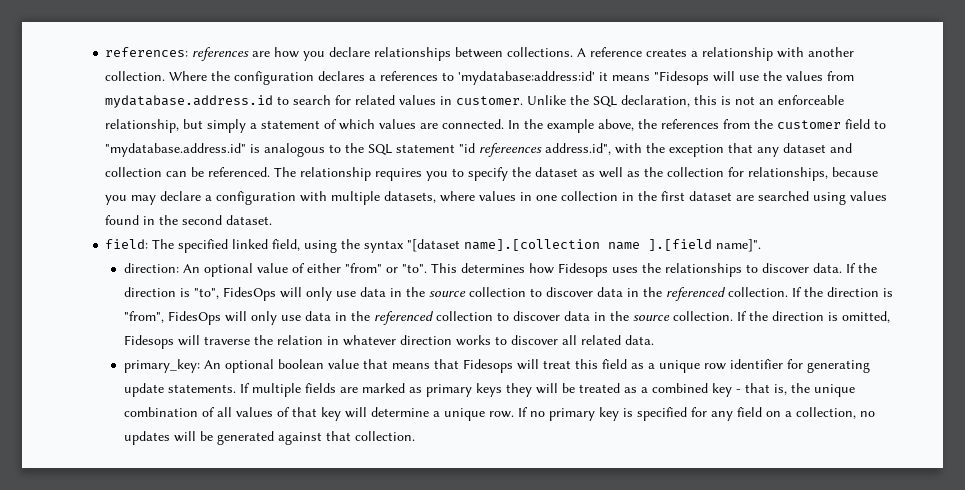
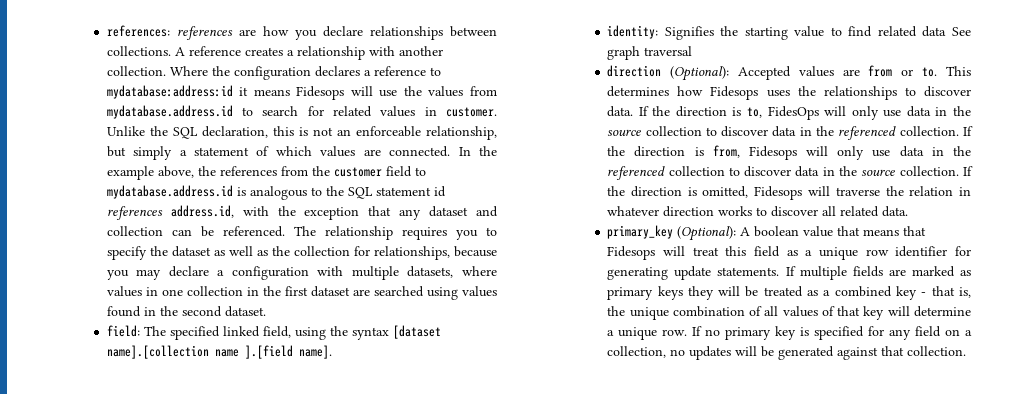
[380,71,596,85] references to 'mydatabase:address:id' -> [373,66,441,76] [106,85,233,99] reference to mydatabase:address:id
[654,71,710,85] "Fidesops -> [296,86,345,100] Fidesops
[105,143,247,157] "mydatabase.address.id" -> [106,185,233,199] mydatabase.address.id
[459,143,612,157] "id refereences address.id", -> [433,186,446,197] [106,205,234,220] id references address.id,
[407,239,461,252] "[dataset -> [392,325,441,339] [dataset
[716,239,762,252] [123,263,427,277] name]". // direction: An optional value of either "from" or "to". -> [298,345,332,359] [607,25,971,40] [607,46,693,60] [607,65,938,81] name]. // identity: Signifies the starting value to find related data See graph traversal // direction (Optional): Accepted values are from or to.
[193,288,219,299] "to", -> [747,107,763,118] to,
[123,311,221,325] "from", FidesOps -> [712,145,797,160] from, Fidesops
[123,359,274,373] primary_key: An optional -> [607,225,751,241] primary_key (Optional): A

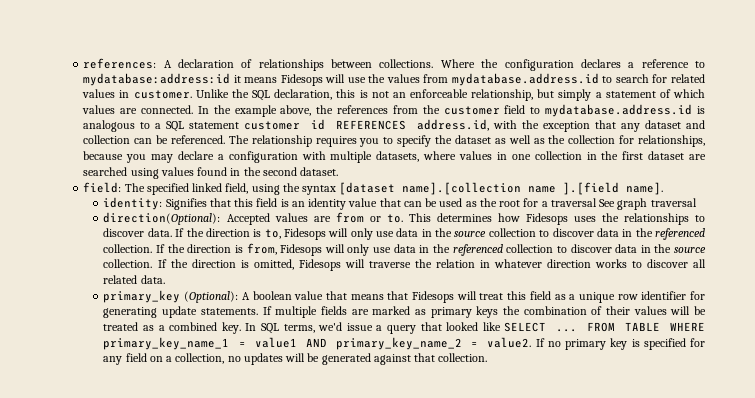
[176,26,497,40] [106,46,443,60] [106,66,166,76] references are how you declare relationships between collections. A reference creates a relationship with another collection. -> [163,59,434,71] A declaration of relationships between collections.
[325,186,344,196] the -> [155,123,162,129] a
[433,186,446,197] [106,206,163,220] id references -> [244,119,407,130] customer id REFERENCES
[720,26,947,40] the starting value to find related data -> [209,198,597,210] that this field is an identity value that can be used as the root for a traversal
[607,65,730,81] direction (Optional): -> [103,212,221,225] direction(Optional):
[767,106,819,120] FidesOps -> [283,228,326,240] Fidesops
[687,286,714,300] they -> [502,306,667,315] the combination of their values
[896,286,972,300] [607,306,971,320] [607,327,688,340] key - that is, the unique combination of all values of that key will determine a unique row. -> [221,322,706,334] [103,337,532,350] key. In SQL terms, we'd issue a query that looked like SELECT ... FROM TABLE WHERE primary_key_name_1 = value1 AND primary_key_name_2 = value2.

